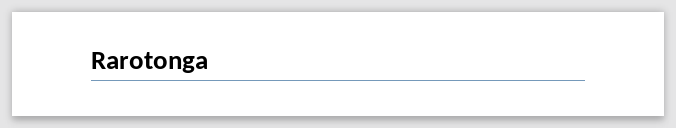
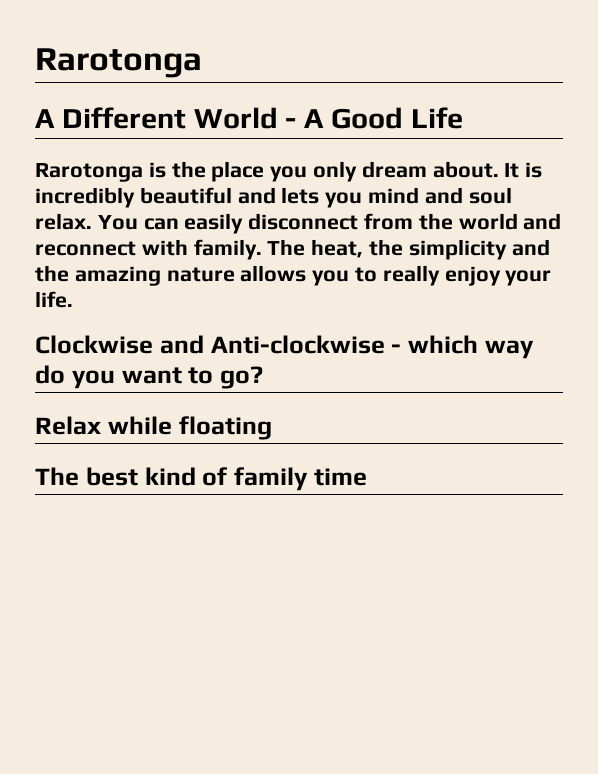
[91,52,208,73] Rarotonga -> [35,48,202,78] [35,107,463,129] [35,161,543,182] [35,187,512,208] [35,213,562,234] [35,239,550,260] [35,265,552,286] [35,291,73,308] [35,335,534,359] [35,365,263,389] [35,416,272,440] [35,467,367,491] Rarotonga // A Different World - A Good Life // Rarotonga is the place you only dream about. It is incredibly beautiful and lets you mind and soul relax. You can easily disconnect from the world and reconnect with family. The heat, the simplicity and the amazing nature allows you to really enjoy your life. // Clockwise and Anti-clockwise - which way do you want to go? // Relax while floating // The best kind of family time

